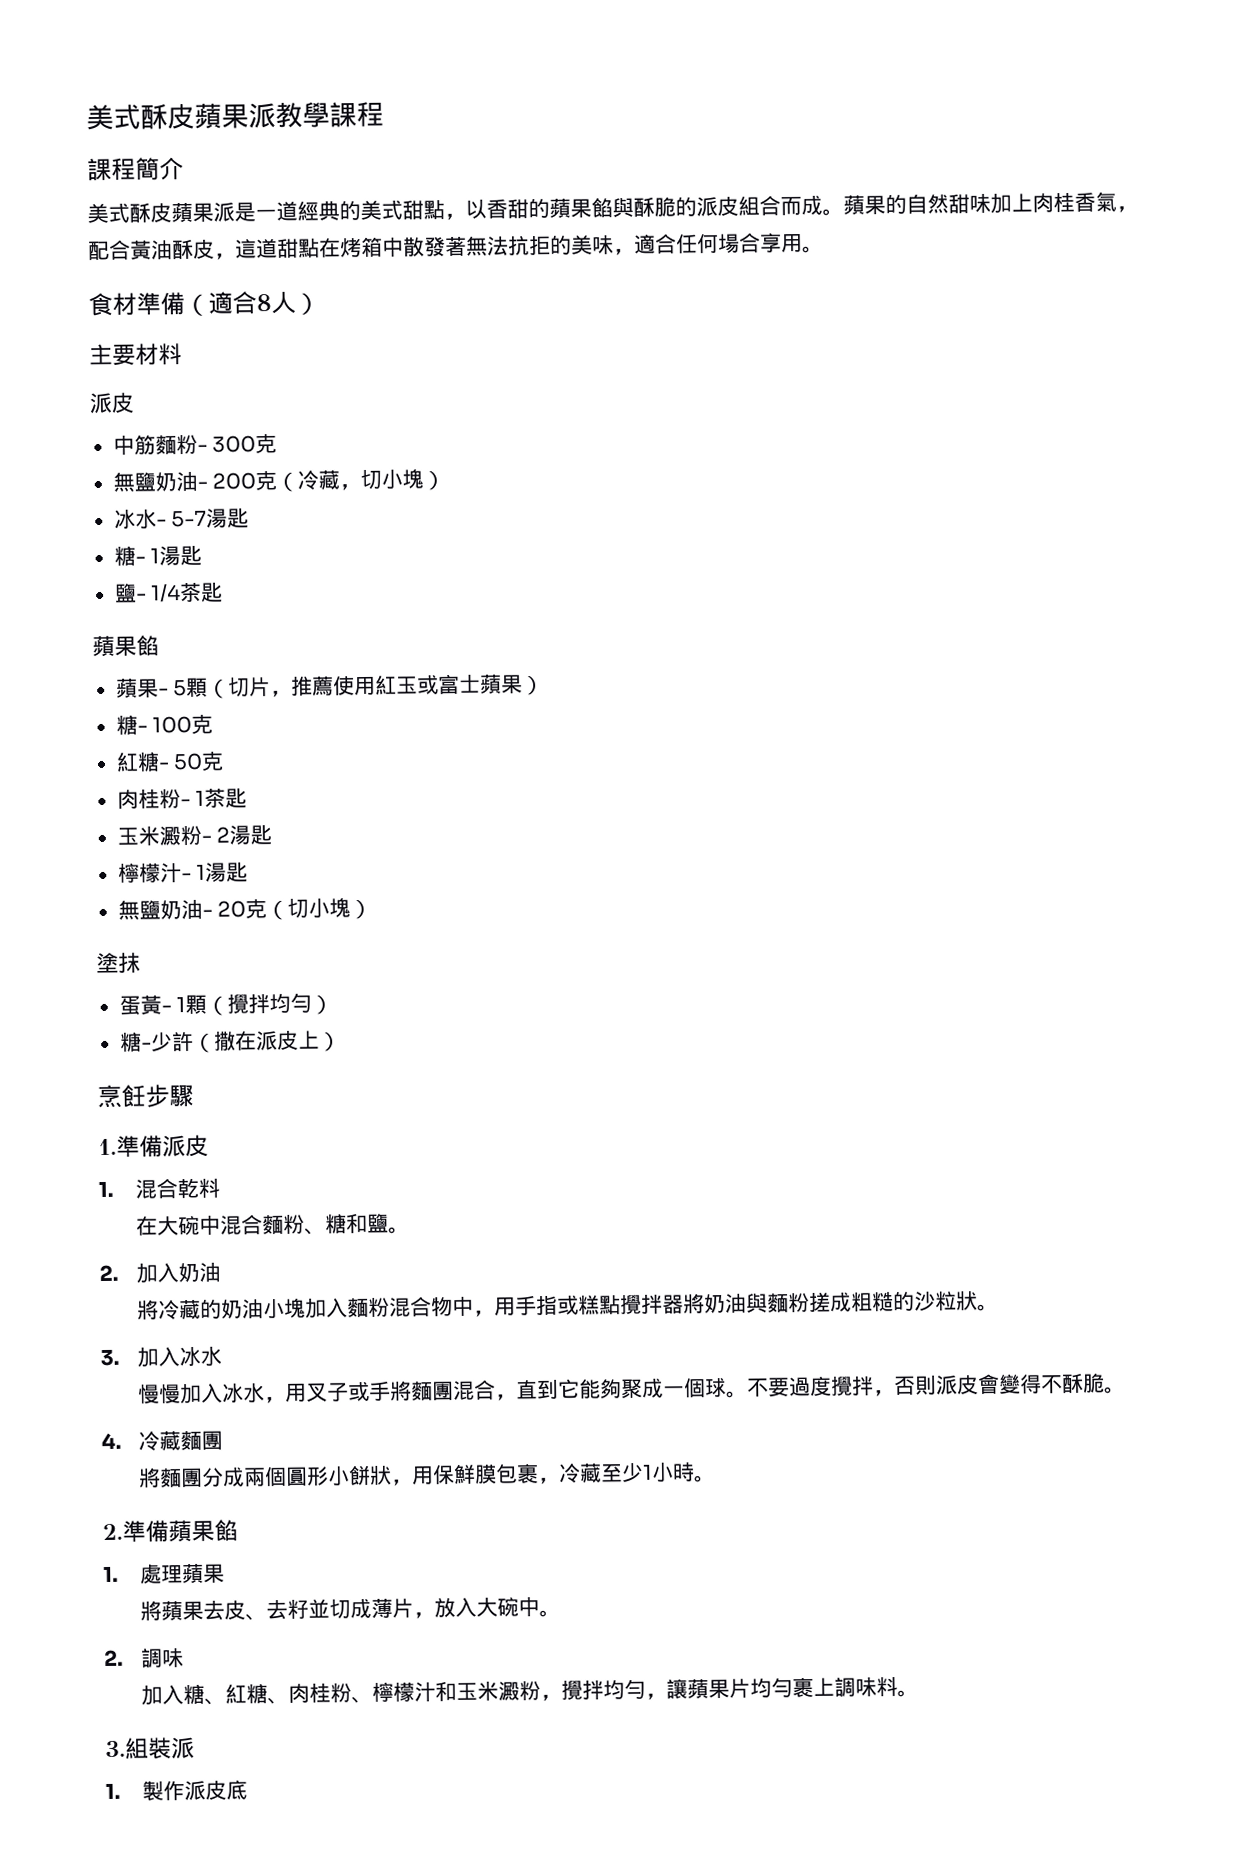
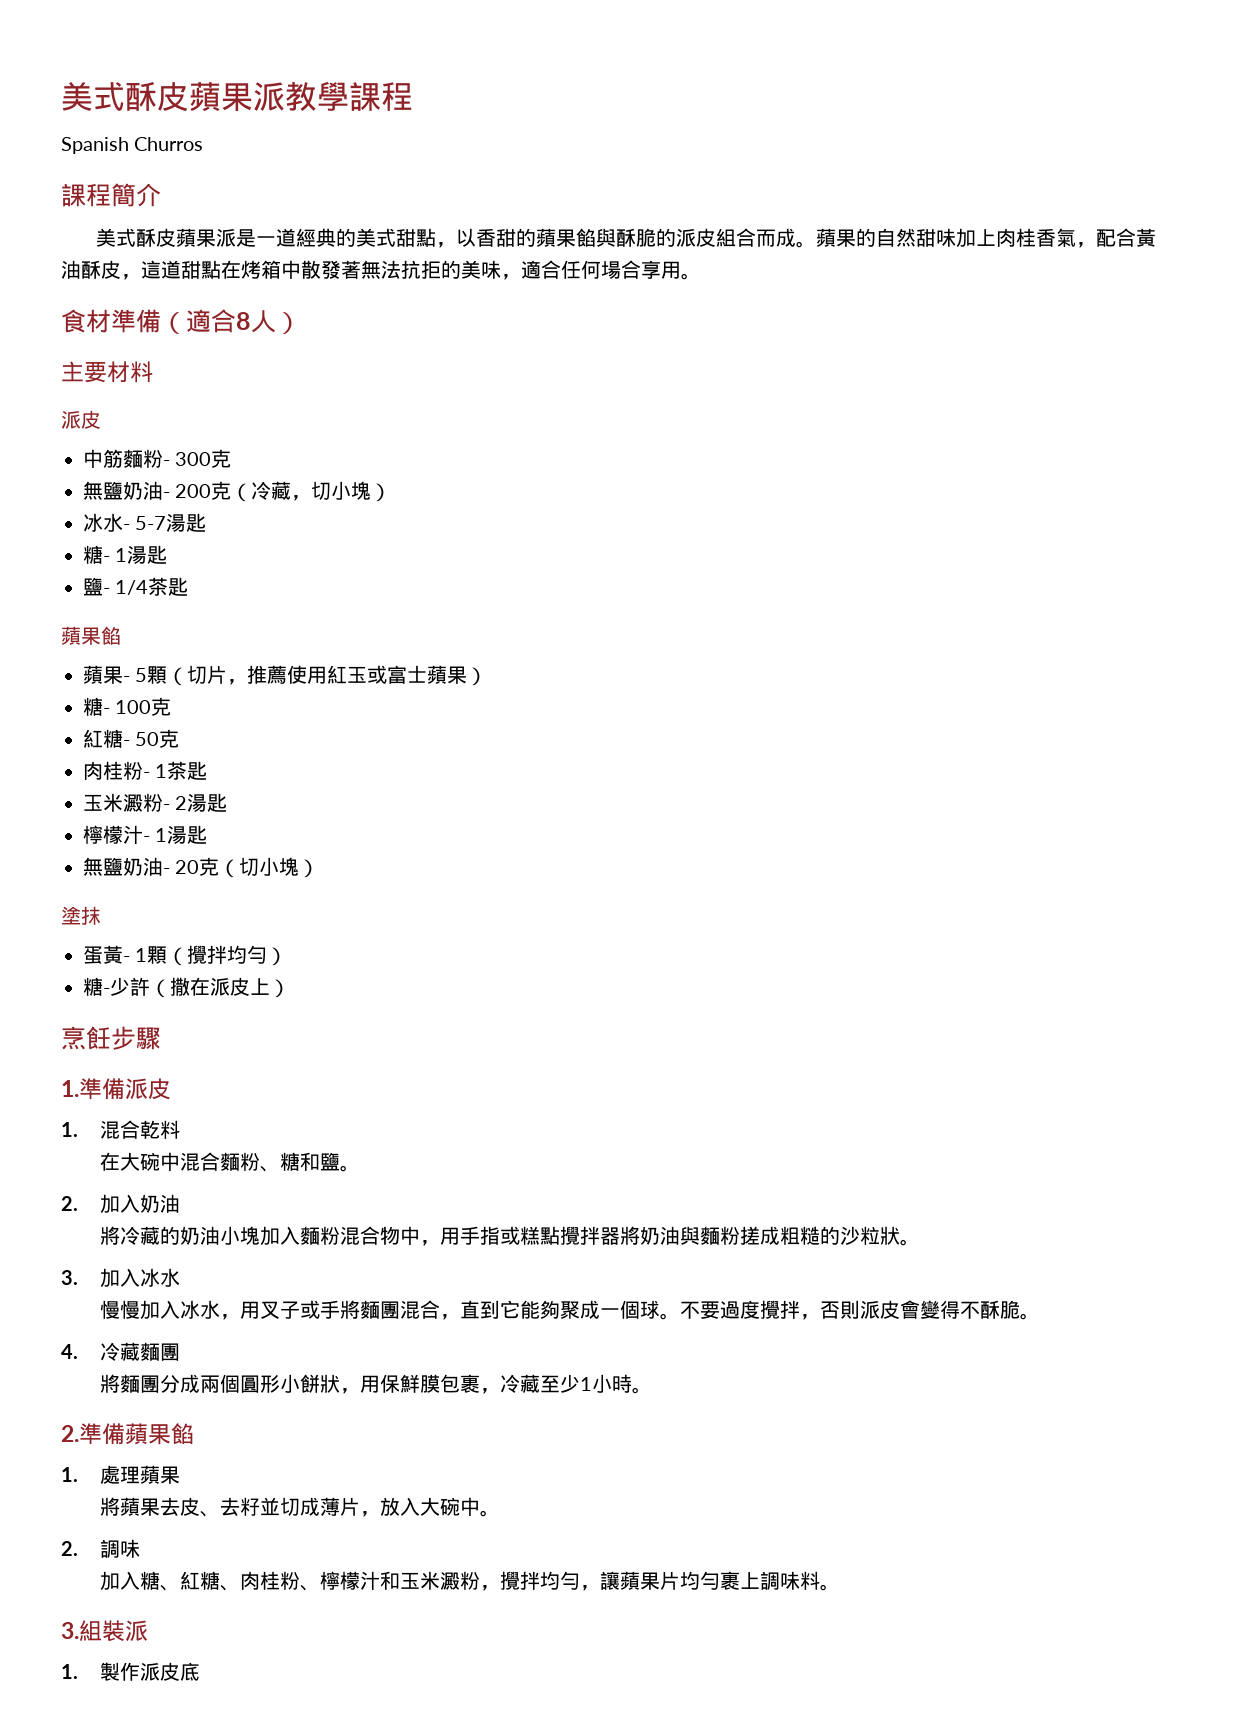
(384, 114) none -> [61,137,204,154] // Spanish Churros

